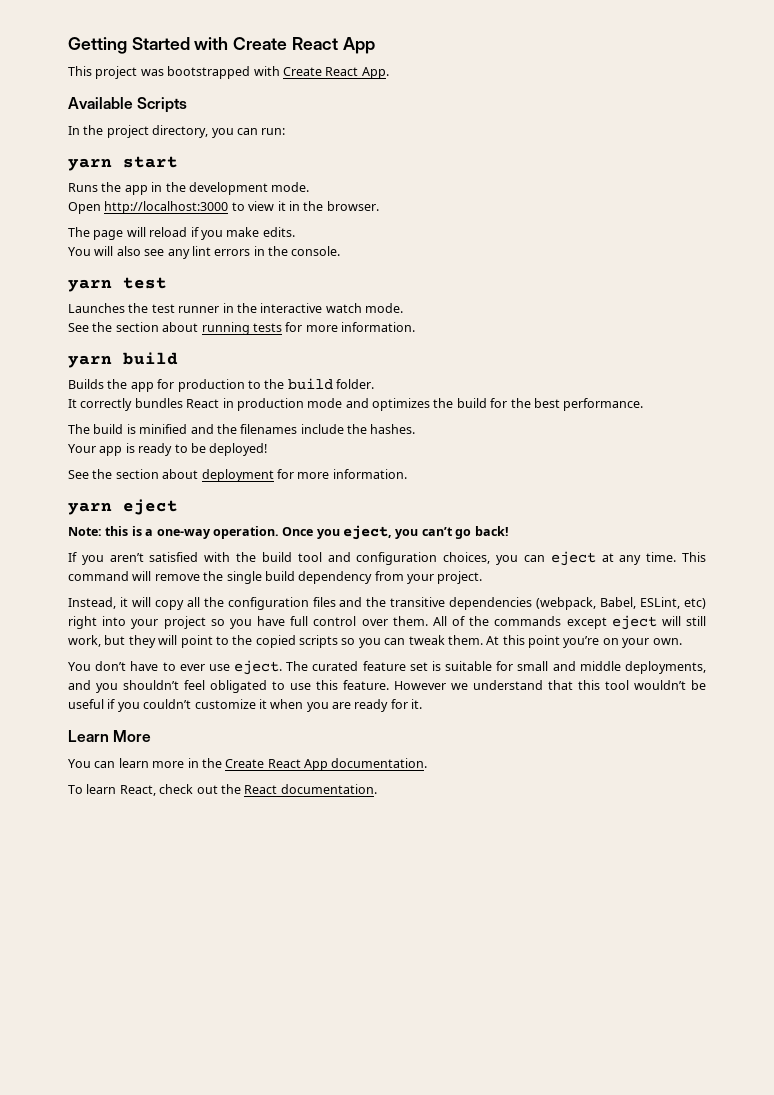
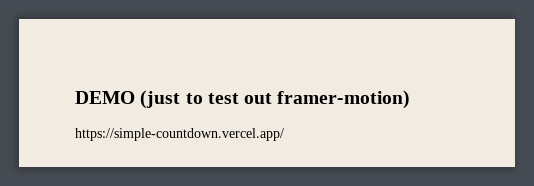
[68,37,375,54] [68,66,389,79] [68,97,188,113] [68,125,286,138] [68,156,178,171] [68,182,310,195] [68,201,379,214] [68,227,295,240] [68,246,341,259] [68,277,167,292] [68,303,403,313] [68,322,415,335] [68,352,178,368] [68,378,374,392] [68,398,644,411] [68,424,416,434] [68,443,268,456] [68,469,407,482] [68,499,178,515] [68,525,509,540] [68,551,707,566] [68,571,483,584] [68,597,706,610] [68,615,706,630] [68,635,682,648] [68,660,707,675] [68,680,706,693] [68,699,423,712] [68,730,152,742] [68,758,428,771] [68,784,377,796] Getting Started with Create React App // This project was bootstrapped with Create React App. // Available Scripts // In the project directory, you can run: // yarn start // Runs the app in the development mode. // Open http://localhost:3000 to view it in the browser. // The page will reload if you make edits. // You will also see any lint errors in the console. // yarn test // Launches the test runner in the interactive watch mode. // See the section about running tests for more information. // yarn build // Builds the app for production to the build folder. // It correctly bundles React in production mode and optimizes the build for the best performance. // The build is minified and the filenames include the hashes. // Your app is ready to be deployed! // See the section about deployment for more information. // yarn eject // Note: this is a one-way operation. Once you eject, you can’t go back! // If you aren’t satisfied with the build tool and configuration choices, you can eject at any time. This command will remove the single build dependency from your project. // Instead, it will copy all the configuration files and the transitive dependencies (webpack, Babel, ESLint, etc) right into your project so you have full control over them. All of the commands except eject will still work, but they will point to the copied scripts so you can tweak them. At this point you’re on your own. // You don’t have to ever use eject. The curated feature set is suitable for small and middle deployments, and you shouldn’t feel obligated to use this feature. However we understand that this tool wouldn’t be useful if you couldn’t customize it when you are ready for it. // Learn More // You can learn more in the Create React App documentation. // To learn React, check out the React documentation. -> [75,90,411,109] [75,128,284,141] DEMO (just to test out framer-motion) // https://simple-countdown.vercel.app/

